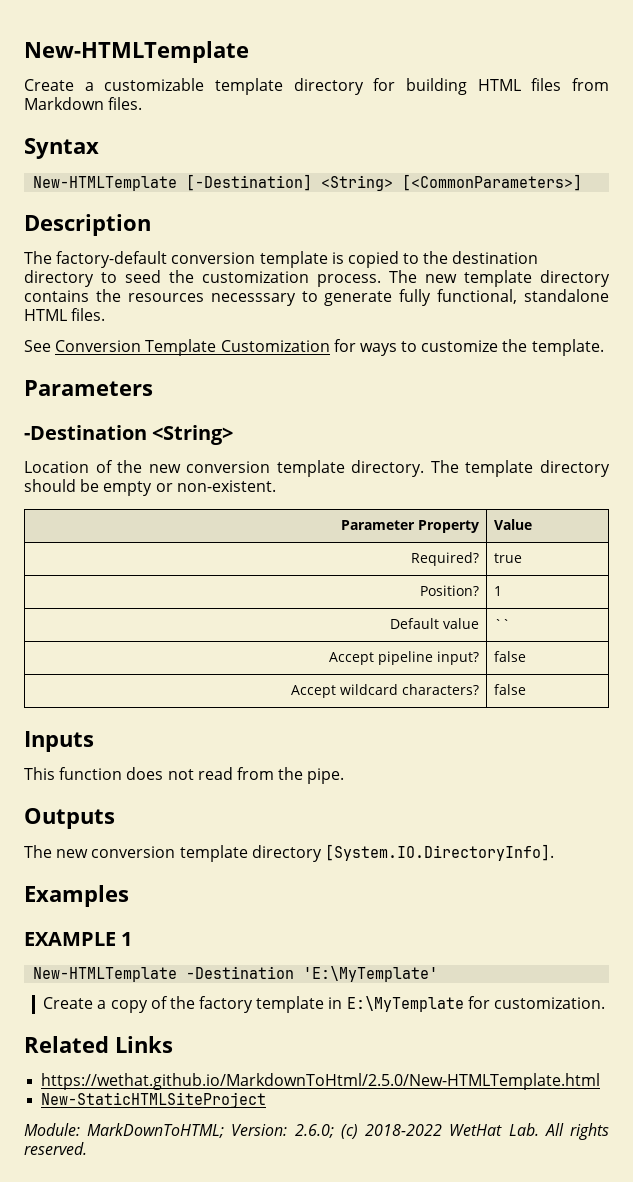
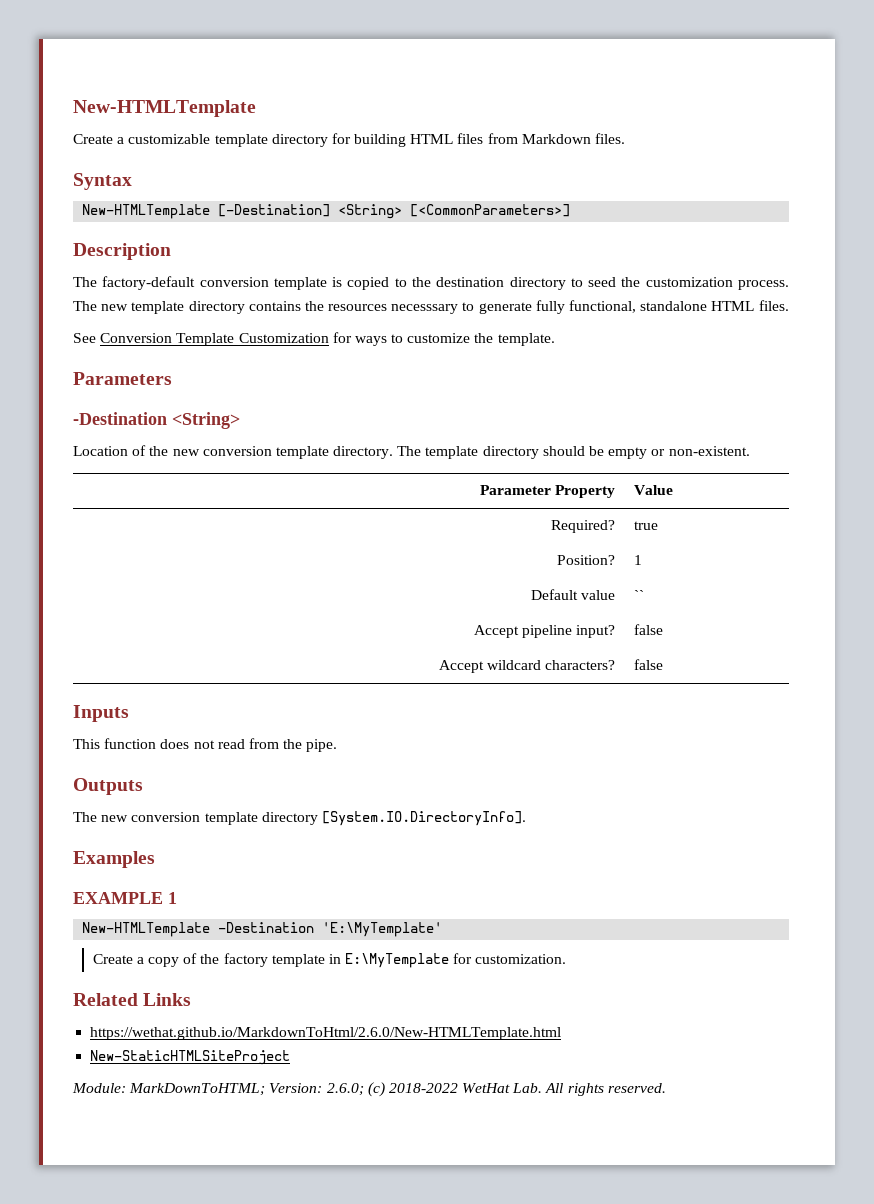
[41,1073,601,1090] https://wethat.github.io/MarkdownToHtml/2.5.0/New-HTMLTemplate.html -> [90,1027,562,1040] https://wethat.github.io/MarkdownToHtml/2.6.0/New-HTMLTemplate.html

